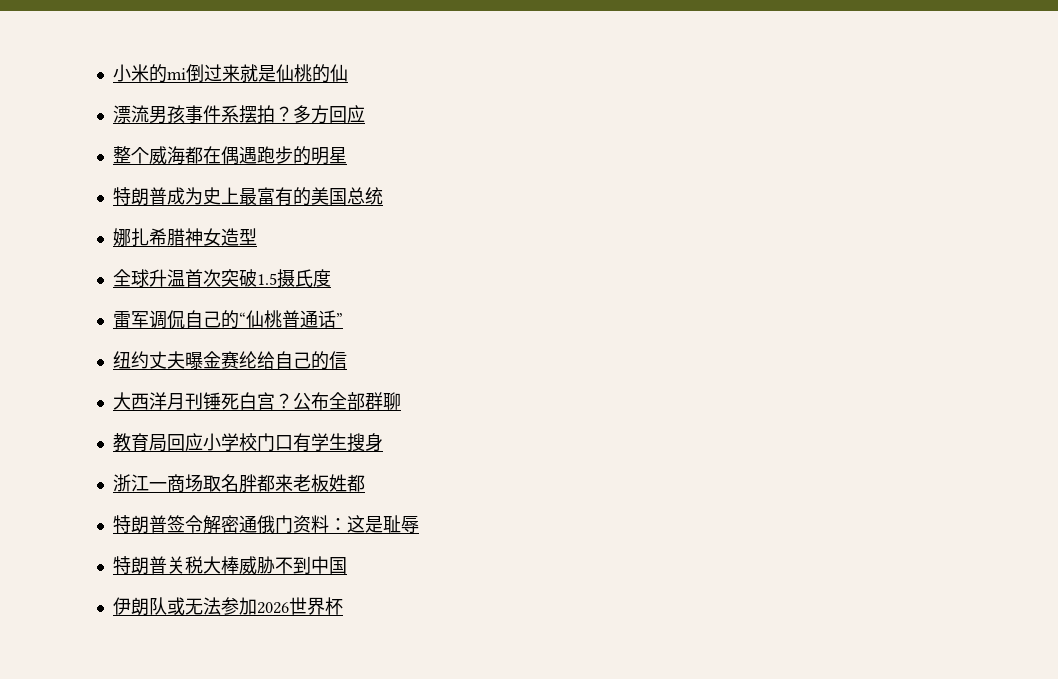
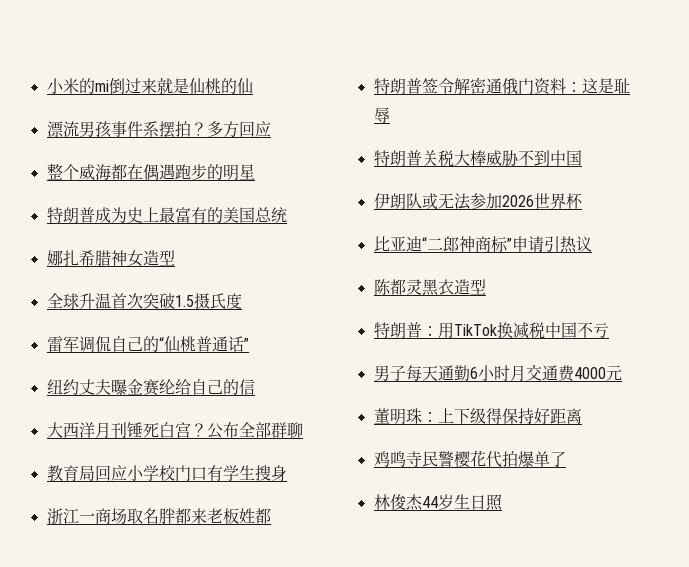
(343, 606) none -> [373,236,592,253] [373,279,486,296] [373,322,609,339] [373,364,622,382] [373,408,582,425] [373,450,566,468] [373,494,503,511] // 比亚迪“二郎神商标”申请引热议 // 陈都灵黑衣造型 // 特朗普：用TikTok换减税中国不亏 // 男子每天通勤6小时月交通费4000元 // 董明珠：上下级得保持好距离 // 鸡鸣寺民警樱花代拍爆单了 // 林俊杰44岁生日照

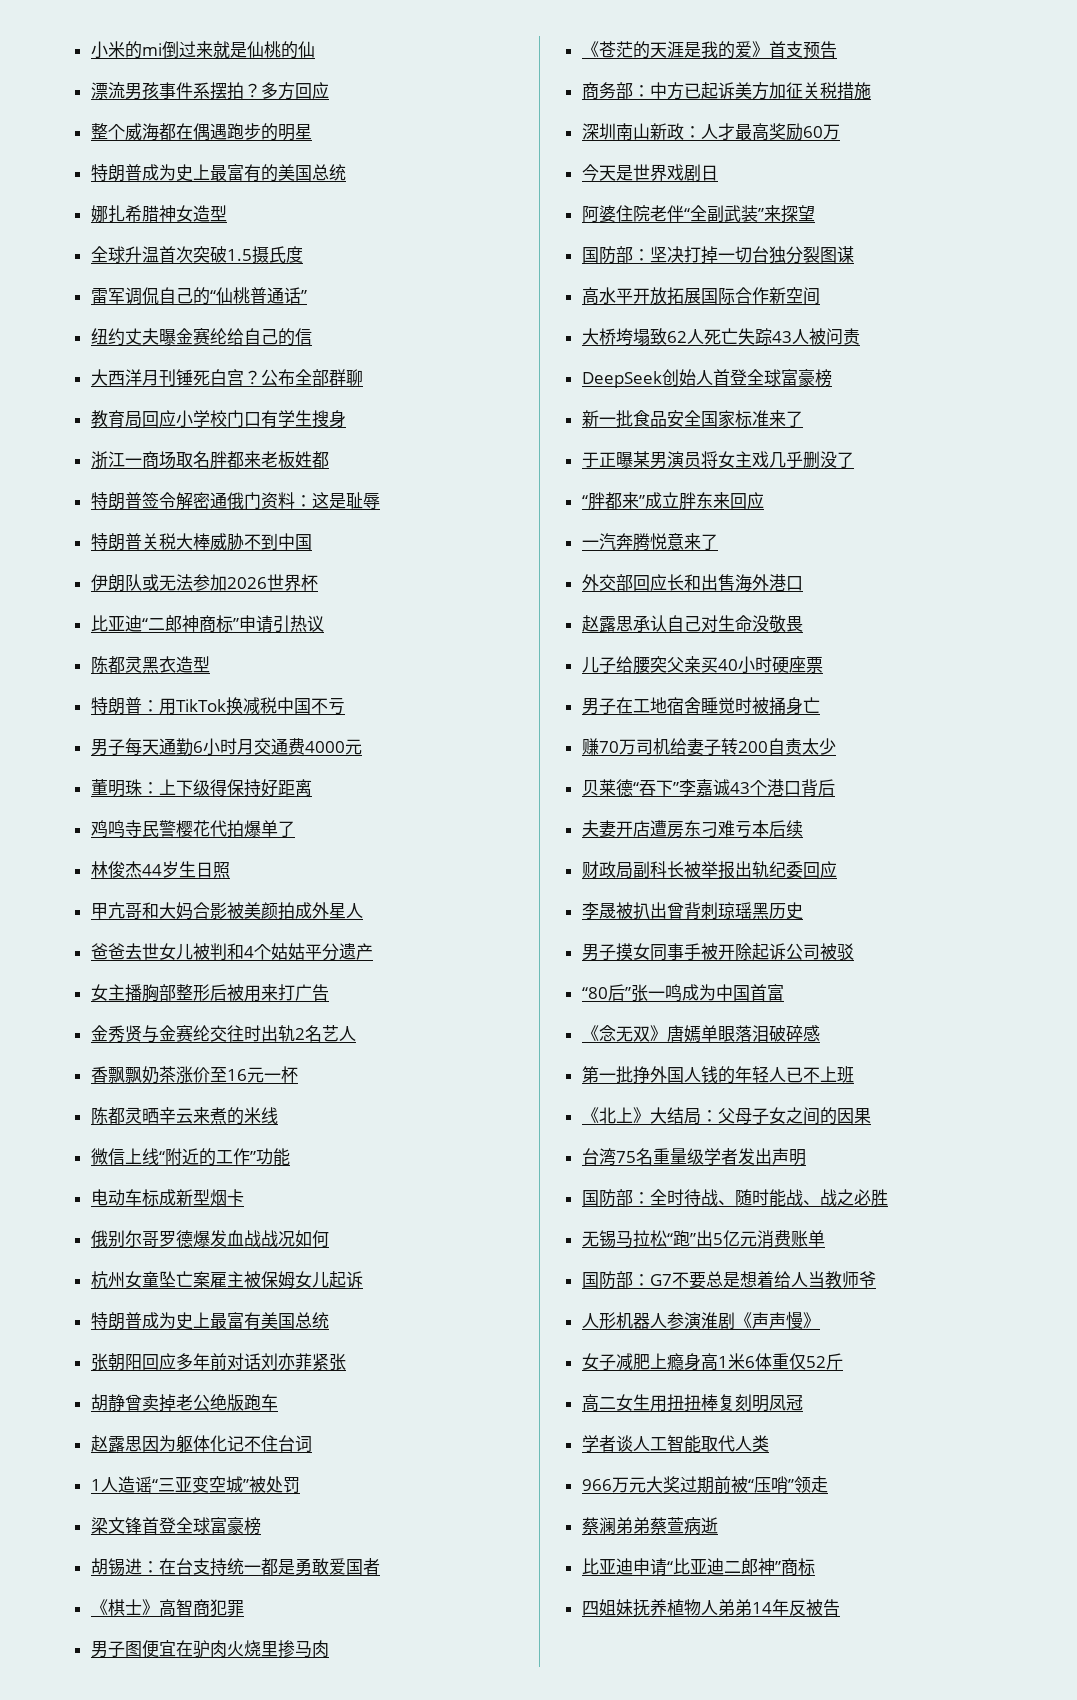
(503, 502) none -> [90,902,363,920] [90,943,373,961] [90,984,329,1002] [90,1024,356,1043] [90,1066,298,1084] [90,1107,278,1125] [90,1148,290,1166] [90,1189,244,1207] [90,1230,329,1248] [90,1271,363,1289] [90,1312,329,1330] [90,1353,346,1371] [90,1394,278,1412] [90,1435,312,1452] [90,1476,300,1494] [90,1517,261,1535] [90,1558,380,1576] [90,1599,244,1617] [90,1640,329,1658] [581,41,837,59] [581,82,871,100] [581,123,840,141] [581,164,718,181] [581,205,815,223] [581,246,854,264] [581,287,820,305] [581,328,860,346] [581,369,832,388] [581,410,803,428] [581,451,854,469] [581,492,764,510] [581,533,718,551] [581,574,803,592] [581,615,803,633] [581,656,823,674] [581,697,820,715] [581,738,836,756] [581,779,835,796] [581,820,803,838] [581,861,837,879] [581,902,803,920] [581,943,854,961] [581,984,784,1002] [581,1025,820,1043] [581,1066,854,1084] [581,1107,871,1125] [581,1148,806,1166] [581,1189,888,1207] [581,1230,825,1248] [581,1271,876,1289] [581,1311,820,1329] [581,1353,843,1371] [581,1394,803,1412] [581,1435,769,1453] [581,1476,828,1494] [581,1517,718,1535] [581,1558,815,1576] [581,1599,840,1617] // 甲亢哥和大妈合影被美颜拍成外星人 // 爸爸去世女儿被判和4个姑姑平分遗产 // 女主播胸部整形后被用来打广告 // 金秀贤与金赛纶交往时出轨2名艺人 // 香飘飘奶茶涨价至16元一杯 // 陈都灵晒辛云来煮的米线 // 微信上线“附近的工作”功能 // 电动车标成新型烟卡 // 俄别尔哥罗德爆发血战战况如何 // 杭州女童坠亡案雇主被保姆女儿起诉 // 特朗普成为史上最富有美国总统 // 张朝阳回应多年前对话刘亦菲紧张 // 胡静曾卖掉老公绝版跑车 // 赵露思因为躯体化记不住台词 // 1人造谣“三亚变空城”被处罚 // 梁文锋首登全球富豪榜 // 胡锡进：在台支持统一都是勇敢爱国者 // 《棋士》高智商犯罪 // 男子图便宜在驴肉火烧里掺马肉 // 《苍茫的天涯是我的爱》首支预告 // 商务部：中方已起诉美方加征关税措施 // 深圳南山新政：人才最高奖励60万 // 今天是世界戏剧日 // 阿婆住院老伴“全副武装”来探望 // 国防部：坚决打掉一切台独分裂图谋 // 高水平开放拓展国际合作新空间 // 大桥垮塌致62人死亡失踪43人被问责 // DeepSeek创始人首登全球富豪榜 // 新一批食品安全国家标准来了 // 于正曝某男演员将女主戏几乎删没了 // “胖都来”成立胖东来回应 // 一汽奔腾悦意来了 // 外交部回应长和出售海外港口 // 赵露思承认自己对生命没敬畏 // 儿子给腰突父亲买40小时硬座票 // 男子在工地宿舍睡觉时被捅身亡 // 赚70万司机给妻子转200自责太少 // 贝莱德“吞下”李嘉诚43个港口背后 // 夫妻开店遭房东刁难亏本后续 // 财政局副科长被举报出轨纪委回应 // 李晟被扒出曾背刺琼瑶黑历史 // 男子摸女同事手被开除起诉公司被驳 // “80后”张一鸣成为中国首富 // 《念无双》唐嫣单眼落泪破碎感 // 第一批挣外国人钱的年轻人已不上班 // 《北上》大结局：父母子女之间的因果 // 台湾75名重量级学者发出声明 // 国防部：全时待战、随时能战、战之必胜 // 无锡马拉松“跑”出5亿元消费账单 // 国防部：G7不要总是想着给人当教师爷 // 人形机器人参演淮剧《声声慢》 // 女子减肥上瘾身高1米6体重仅52斤 // 高二女生用扭扭棒复刻明凤冠 // 学者谈人工智能取代人类 // 966万元大奖过期前被“压哨”领走 // 蔡澜弟弟蔡萱病逝 // 比亚迪申请“比亚迪二郎神”商标 // 四姐妹抚养植物人弟弟14年反被告

